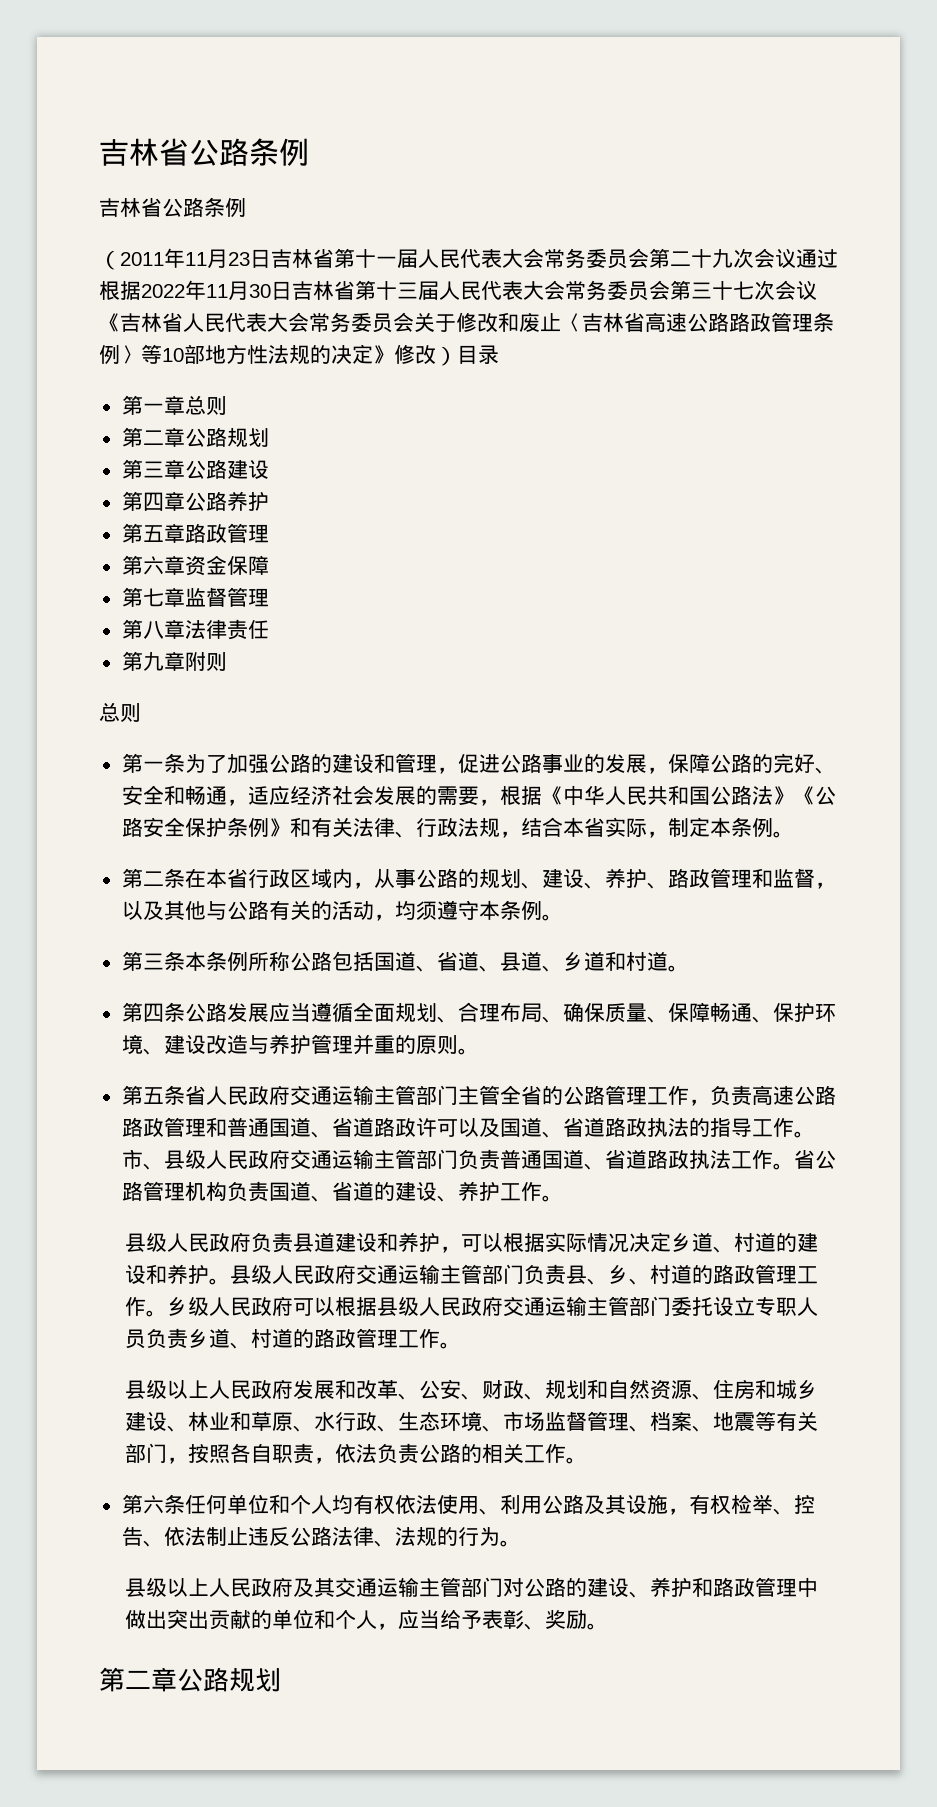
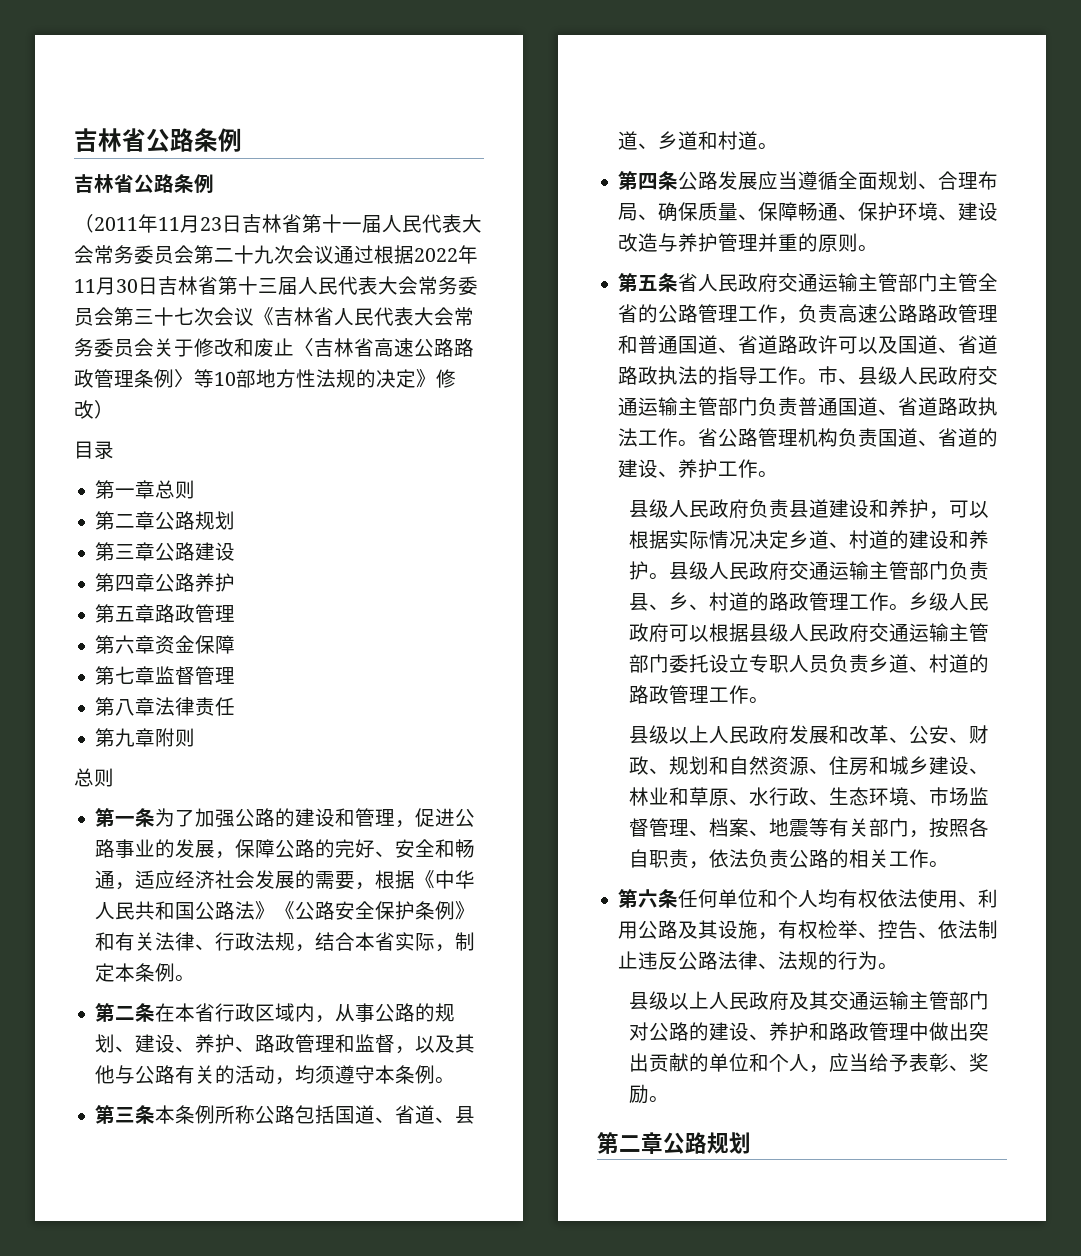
(457, 356) none -> (114, 409) //

